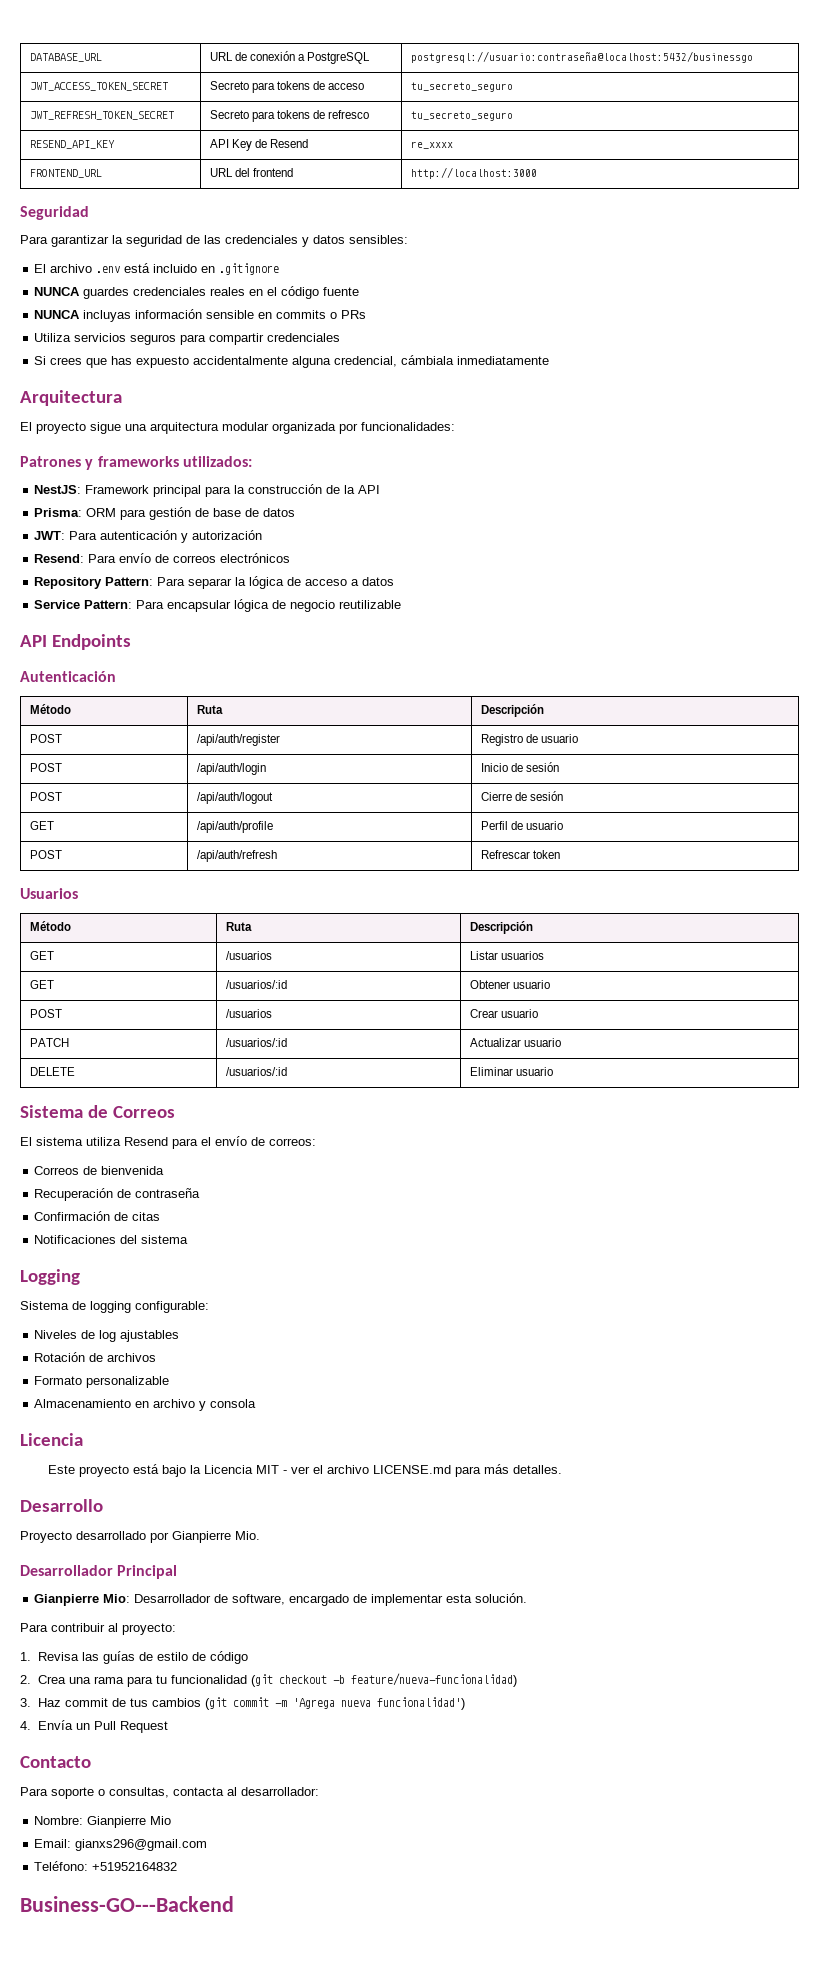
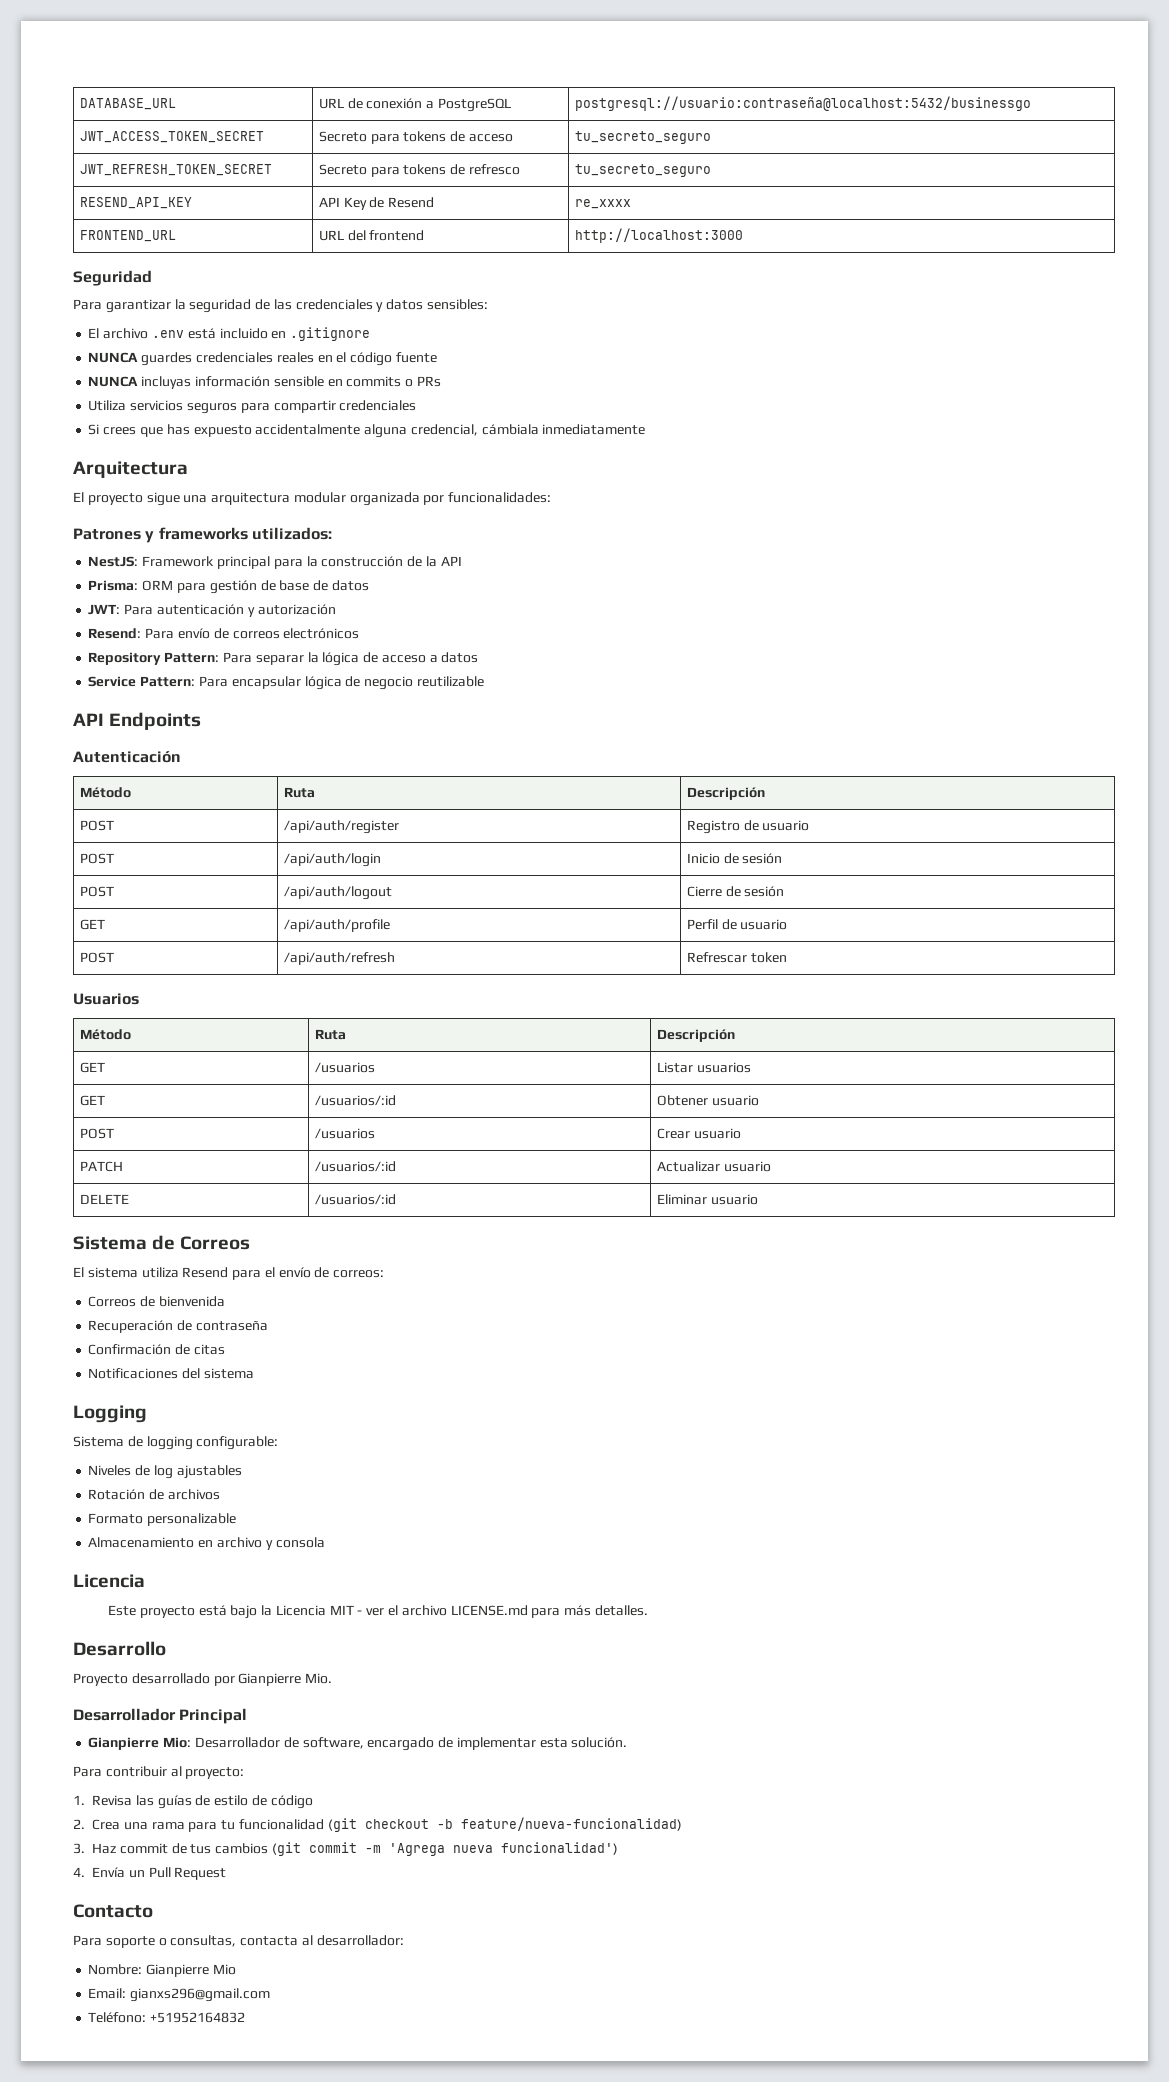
[20,1896,234,1912] // Business-GO---Backend -> (246, 2017) none

